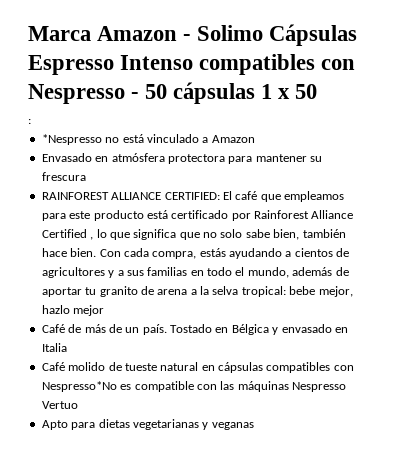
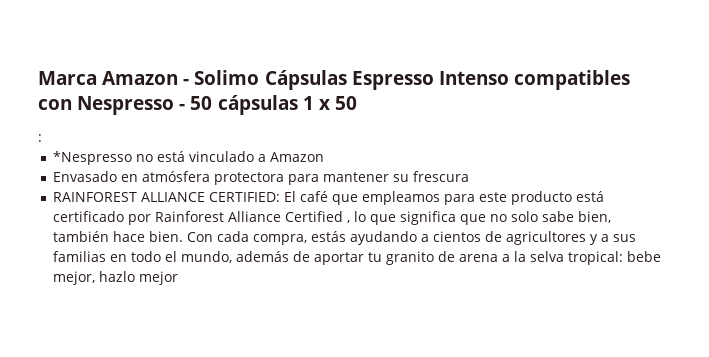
[41,324,348,335] [41,343,67,352] [41,362,354,373] [41,381,346,392] [41,401,78,409] [41,419,254,430] // Café de más de un país. Tostado en Bélgica y envasado en Italia // Café molido de tueste natural en cápsulas compatibles con Nespresso*No es compatible con las máquinas Nespresso Vertuo // Apto para dietas vegetarianas y veganas -> (179, 278) none

